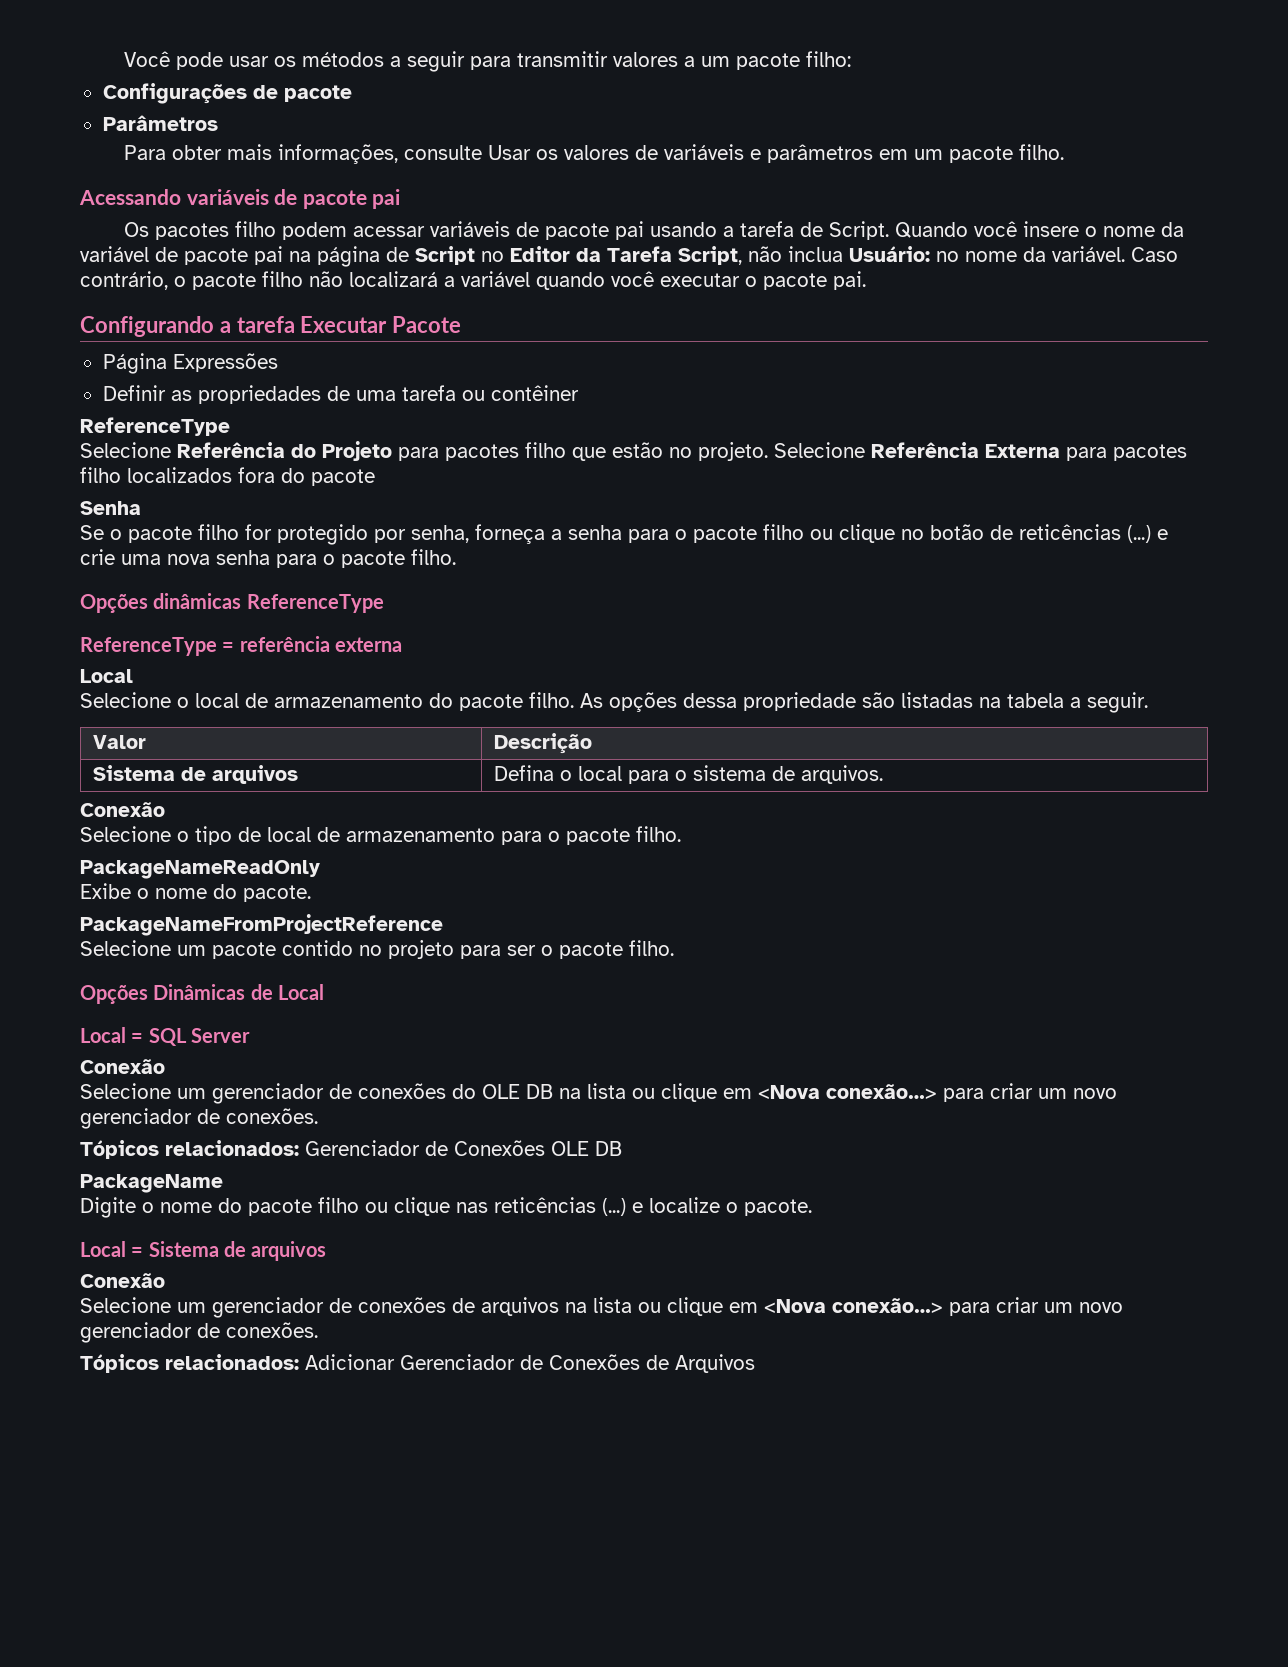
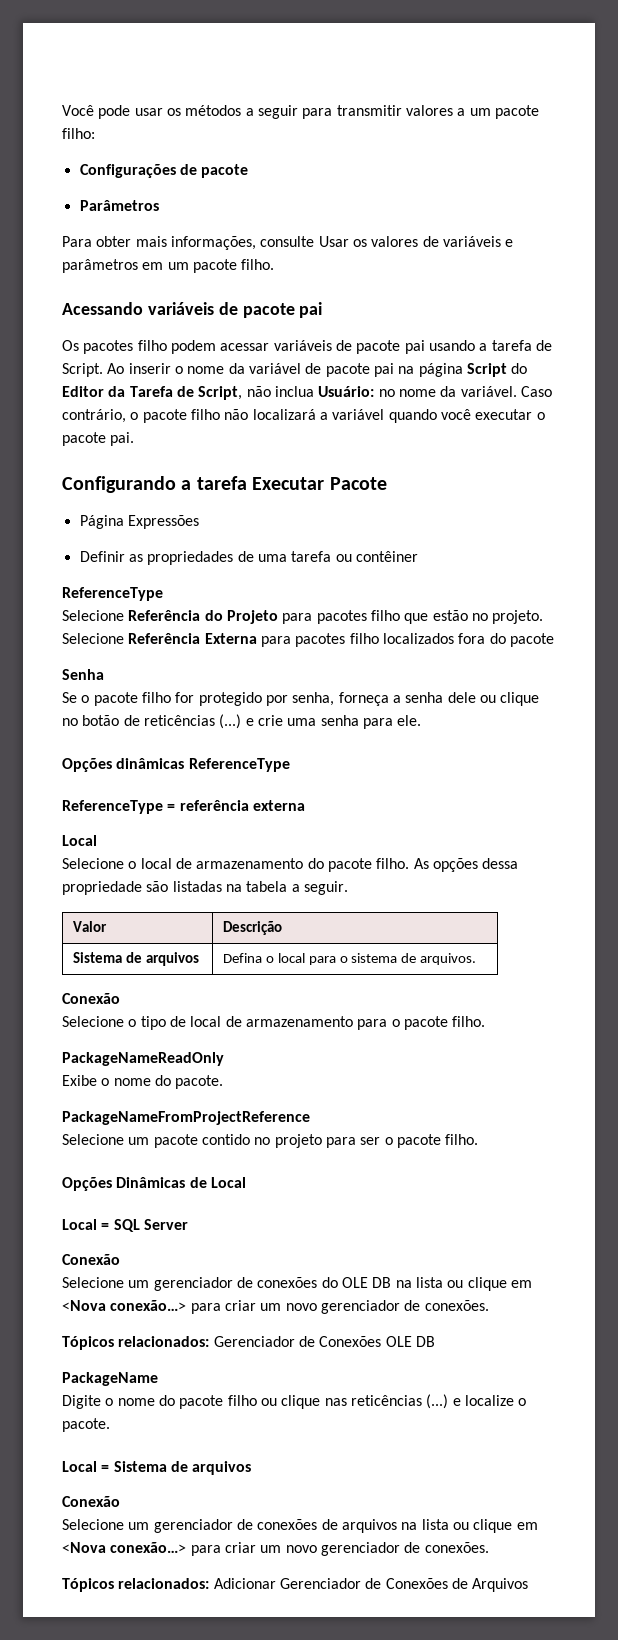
[894,221,1079,238] Quando você insere -> [107,363,171,374] Ao inserir
[386,246,504,265] de Script no -> [466,363,528,377] Script do
(672, 254) none -> [176,386,194,397] de
[628,524,804,543] para o pacote filho -> [447,692,476,703] dele
[167,549,456,568] nova senha para o pacote filho. -> [320,715,422,729] senha para ele.

